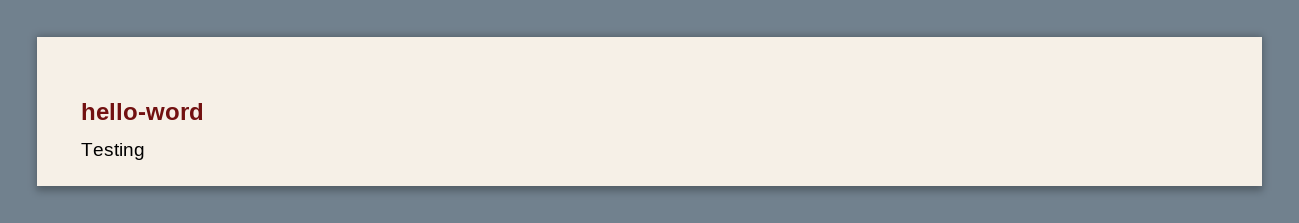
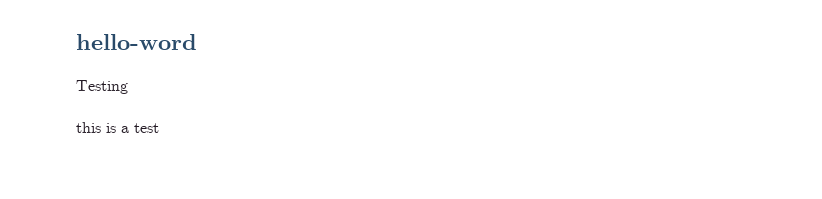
(145, 151) none -> [76,122,159,133] // this is a test

